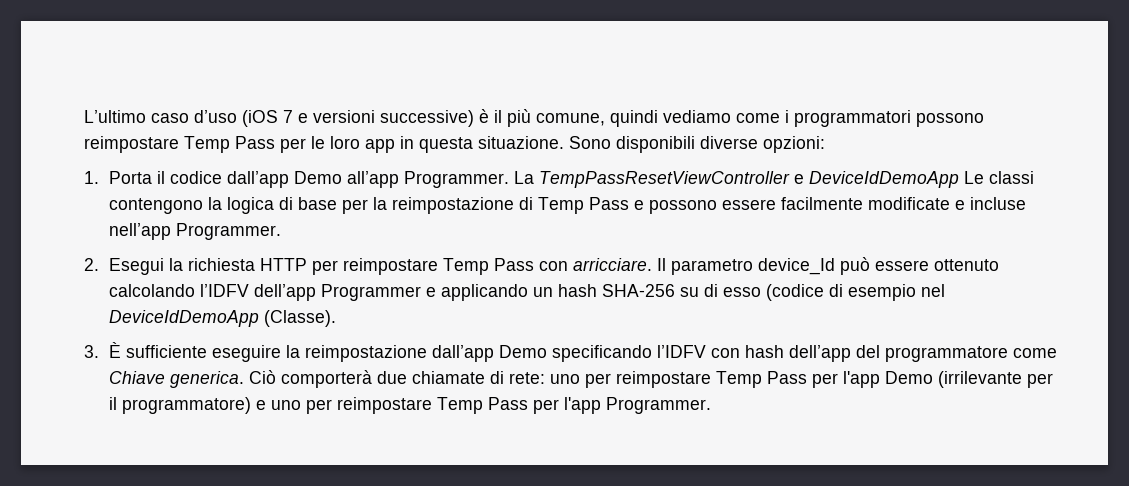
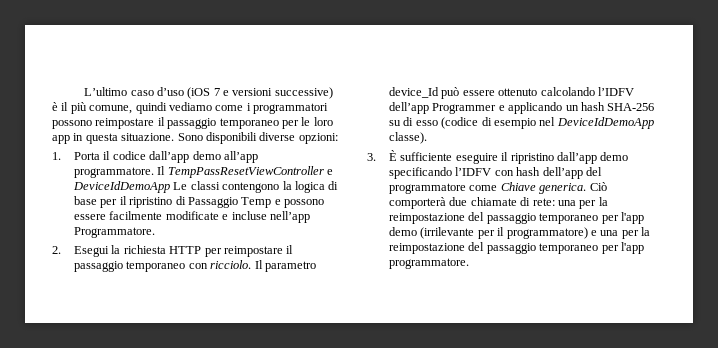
[184,136,275,153] Temp Pass -> [157,117,279,129] il passaggio temporaneo
[294,171,535,188] Demo all’app Programmer. La -> [192,151,258,163] [73,166,166,178] demo all’app programmatore. Il
[373,197,630,214] la reimpostazione di Temp Pass -> [119,196,272,208] il ripristino di Passaggio Temp
[176,223,282,240] Programmer. -> [73,227,155,238] Programmatore.
[443,258,653,275] Temp Pass con arricciare. -> [286,245,294,254] [73,260,252,272] il passaggio temporaneo con ricciolo.
[264,310,337,327] (Classe). -> [388,132,427,144] classe).
[286,345,548,362] la reimpostazione dall’app Demo -> [501,152,629,164] il ripristino dall’app demo
[550,371,934,388] uno per reimpostare Temp Pass per l'app Demo -> [557,197,608,209] [388,212,644,224] [388,227,417,236] una per la reimpostazione del passaggio temporaneo per l'app demo
[271,397,712,414] uno per reimpostare Temp Pass per l'app Programmer. -> [600,227,650,239] [388,242,644,254] [388,258,469,269] una per la reimpostazione del passaggio temporaneo per l'app programmatore.

